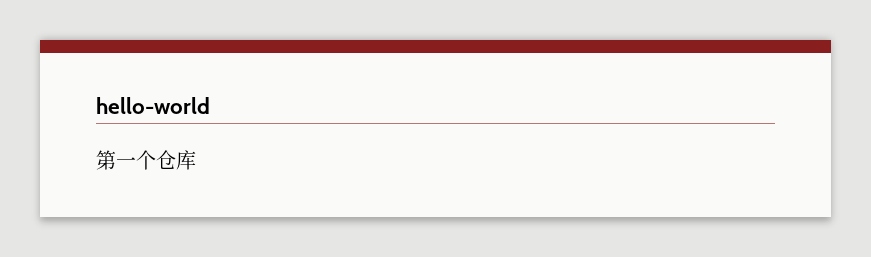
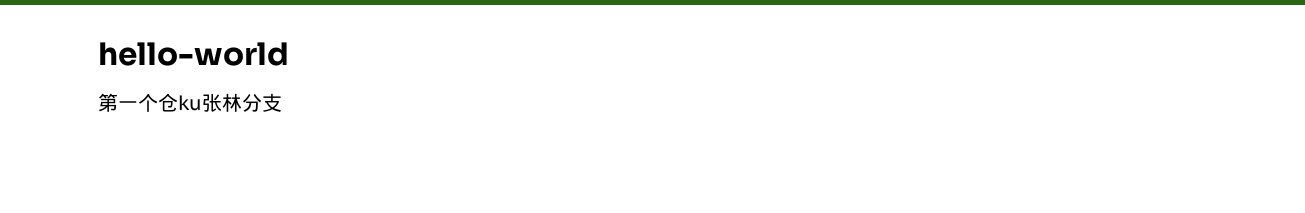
[176,150,196,170] 库 -> [178,93,282,112] ku张林分支

